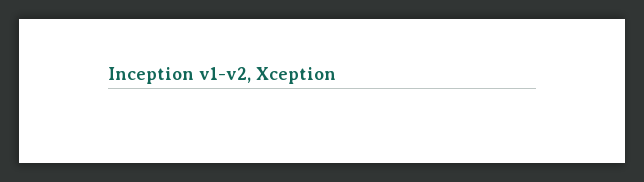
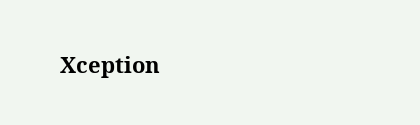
[108,67,251,84] Inception v1-v2, -> (60, 67) none

